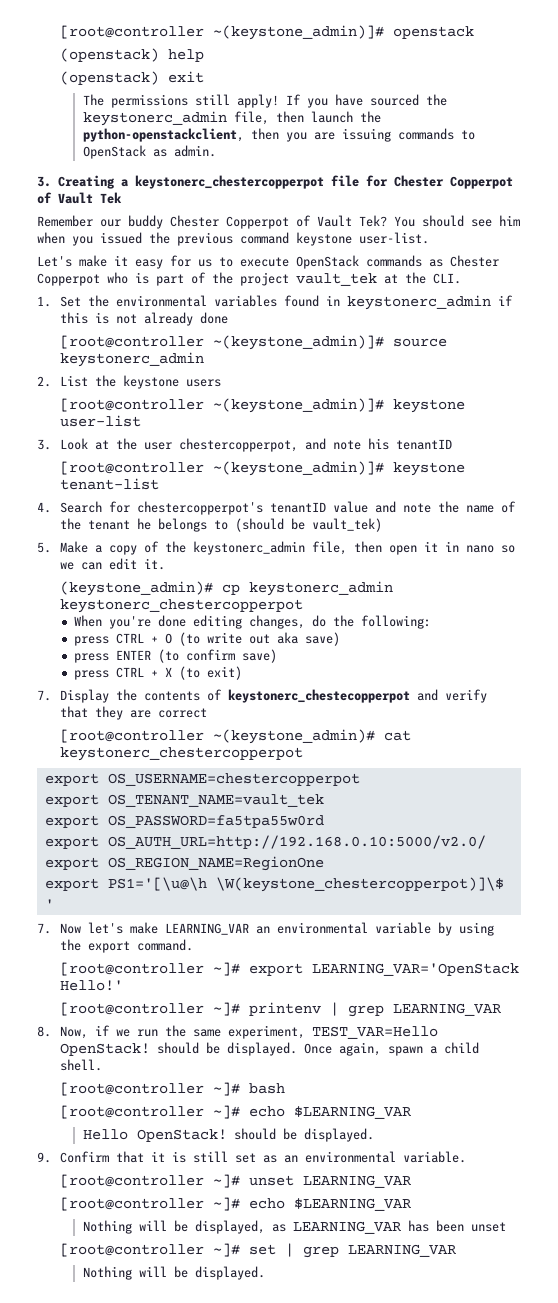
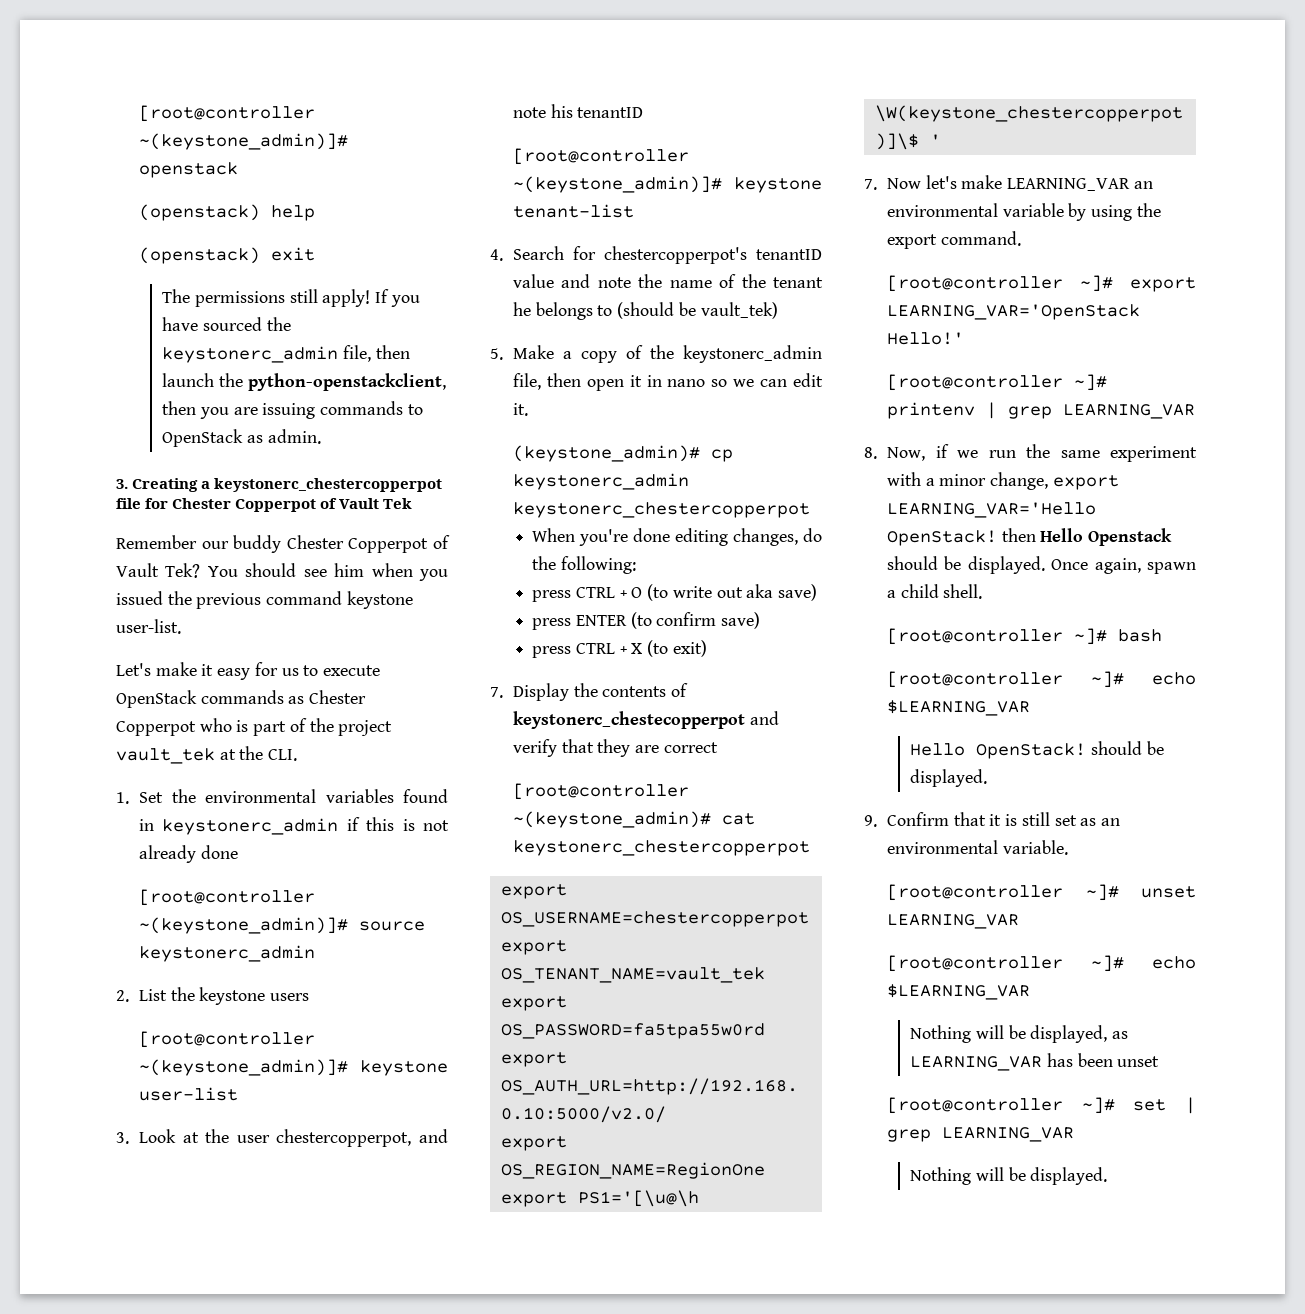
[227,1025,438,1039] [59,1043,150,1056] experiment, TEST_VAR=Hello OpenStack! -> [1110,446,1197,462] [887,472,1119,490] [887,502,1097,518] [887,528,1173,546] experiment with a minor change, export LEARNING_VAR='Hello OpenStack! then Hello Openstack

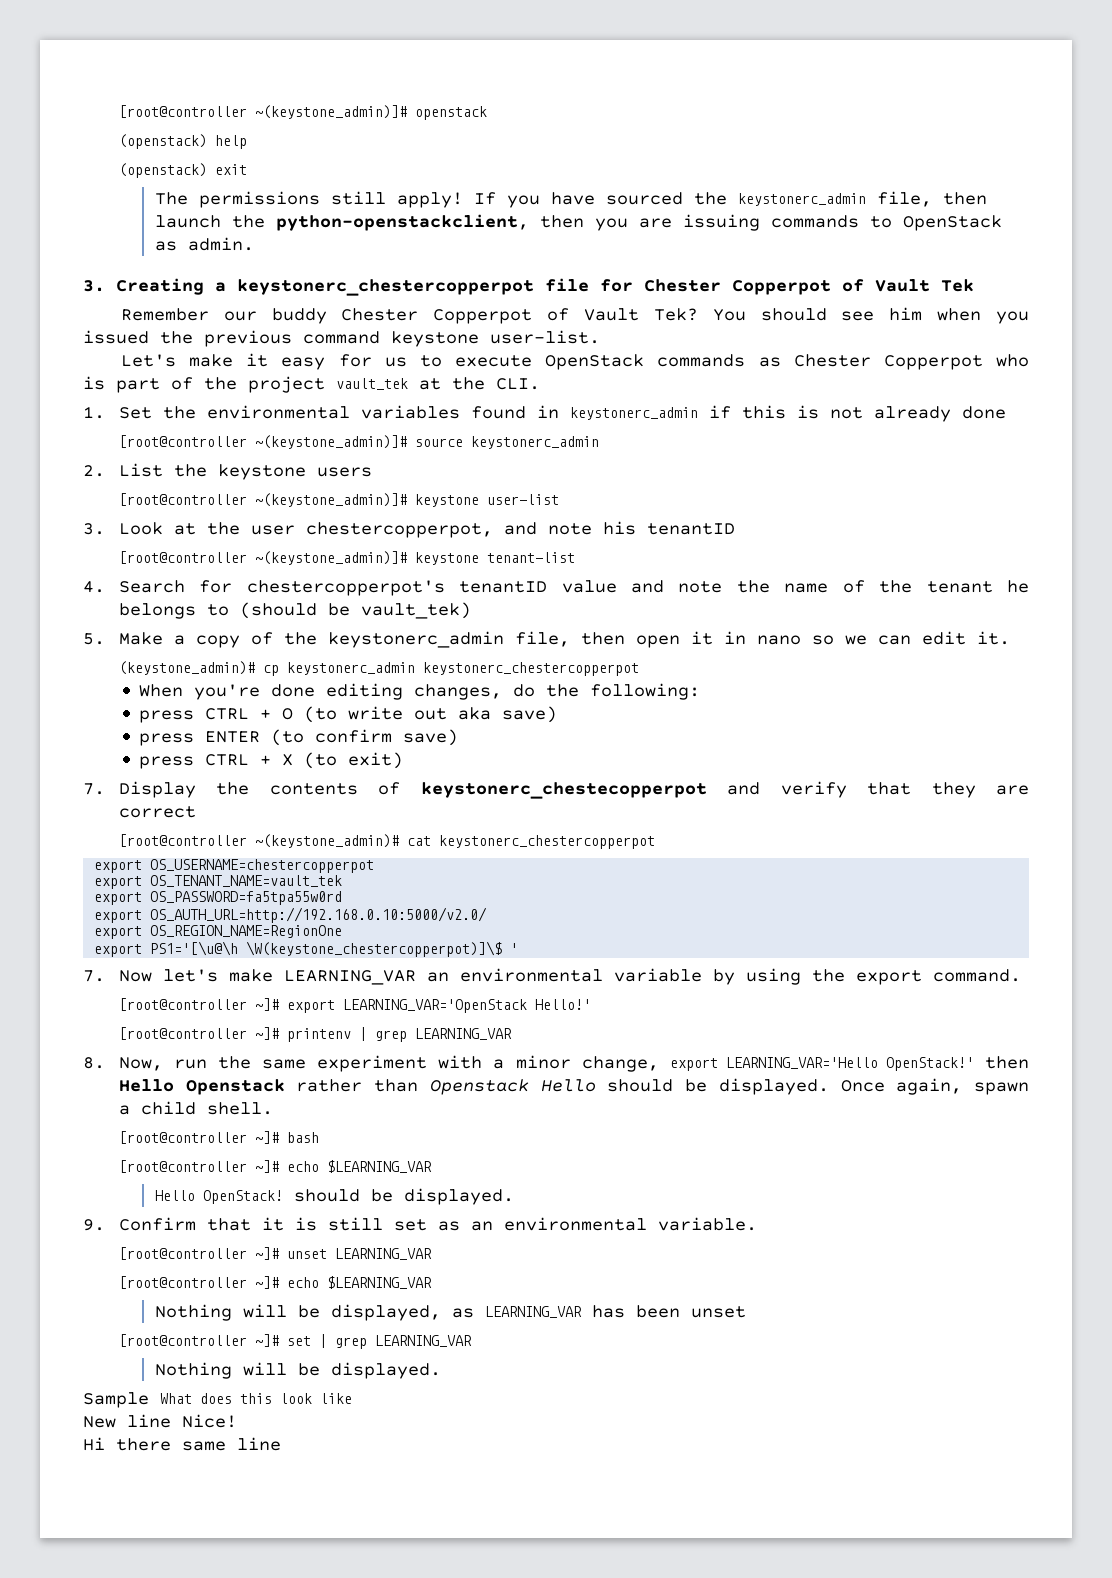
[935,444,979,458] if we -> (163, 1064) none
[887,530,998,546] OpenStack! -> [885,1057,974,1071] OpenStack!'
(1173, 537) none -> [296,1079,596,1095] rather than Openstack Hello
(1108, 1176) none -> [83,1392,352,1408] [83,1414,237,1428] [83,1437,281,1451] // Sample What does this look like // New line Nice! // Hi there same line

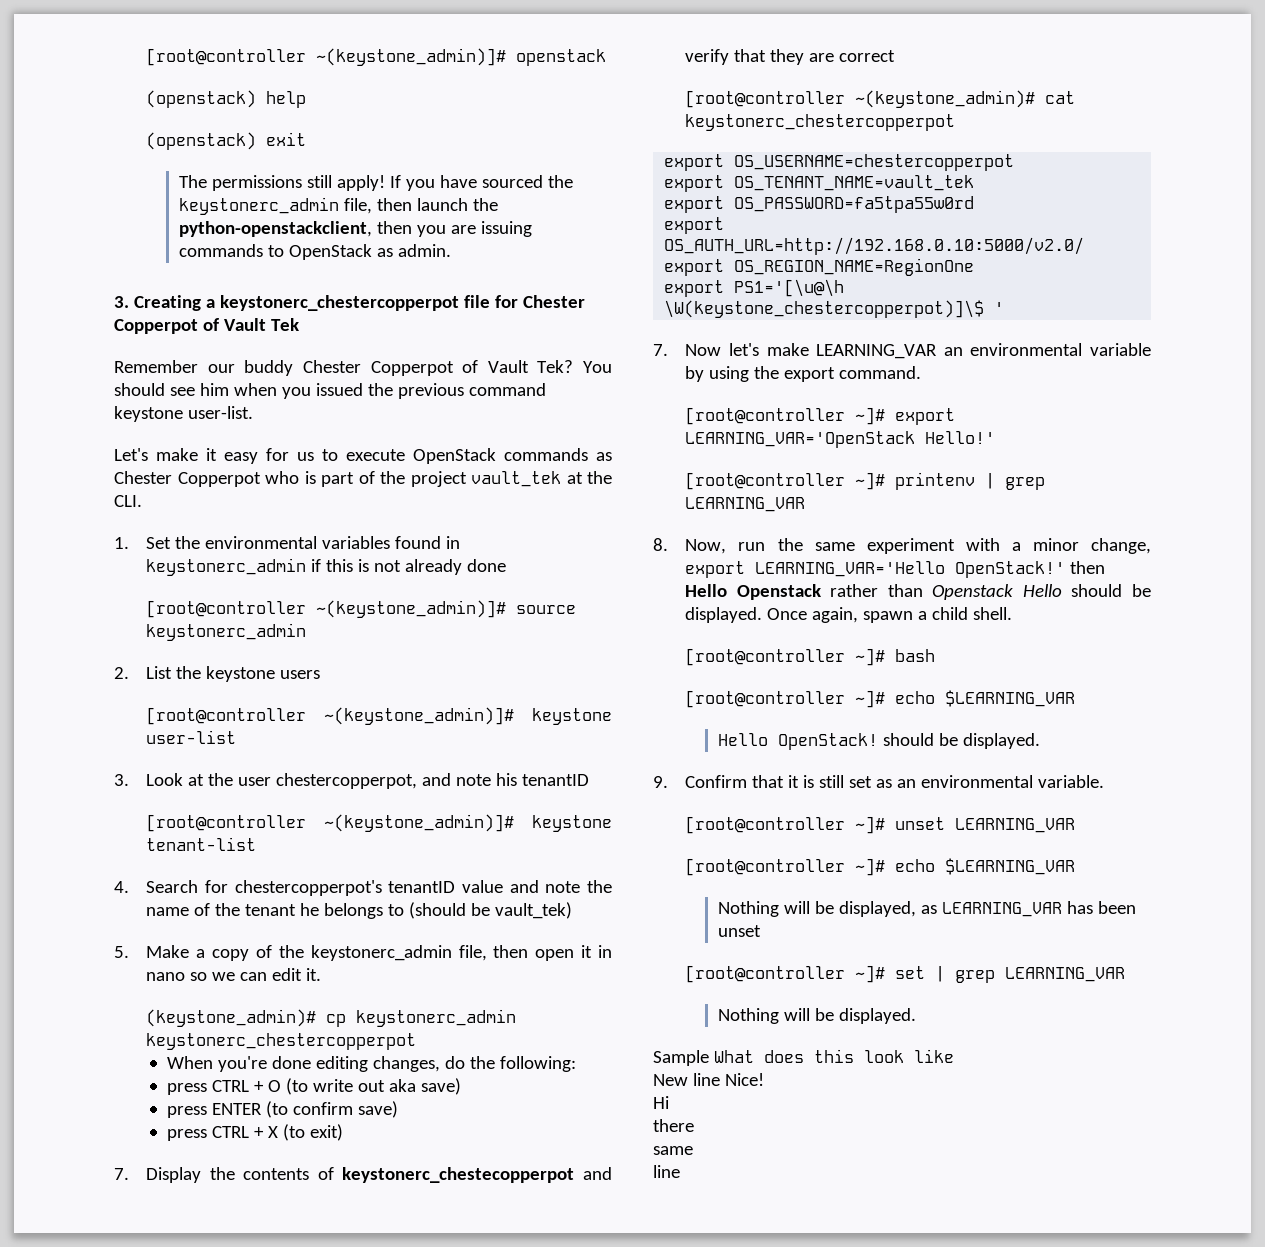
(105, 1444) none -> (669, 1102) //
[182,1441,226,1451] same -> [653,1146,693,1155] // same //

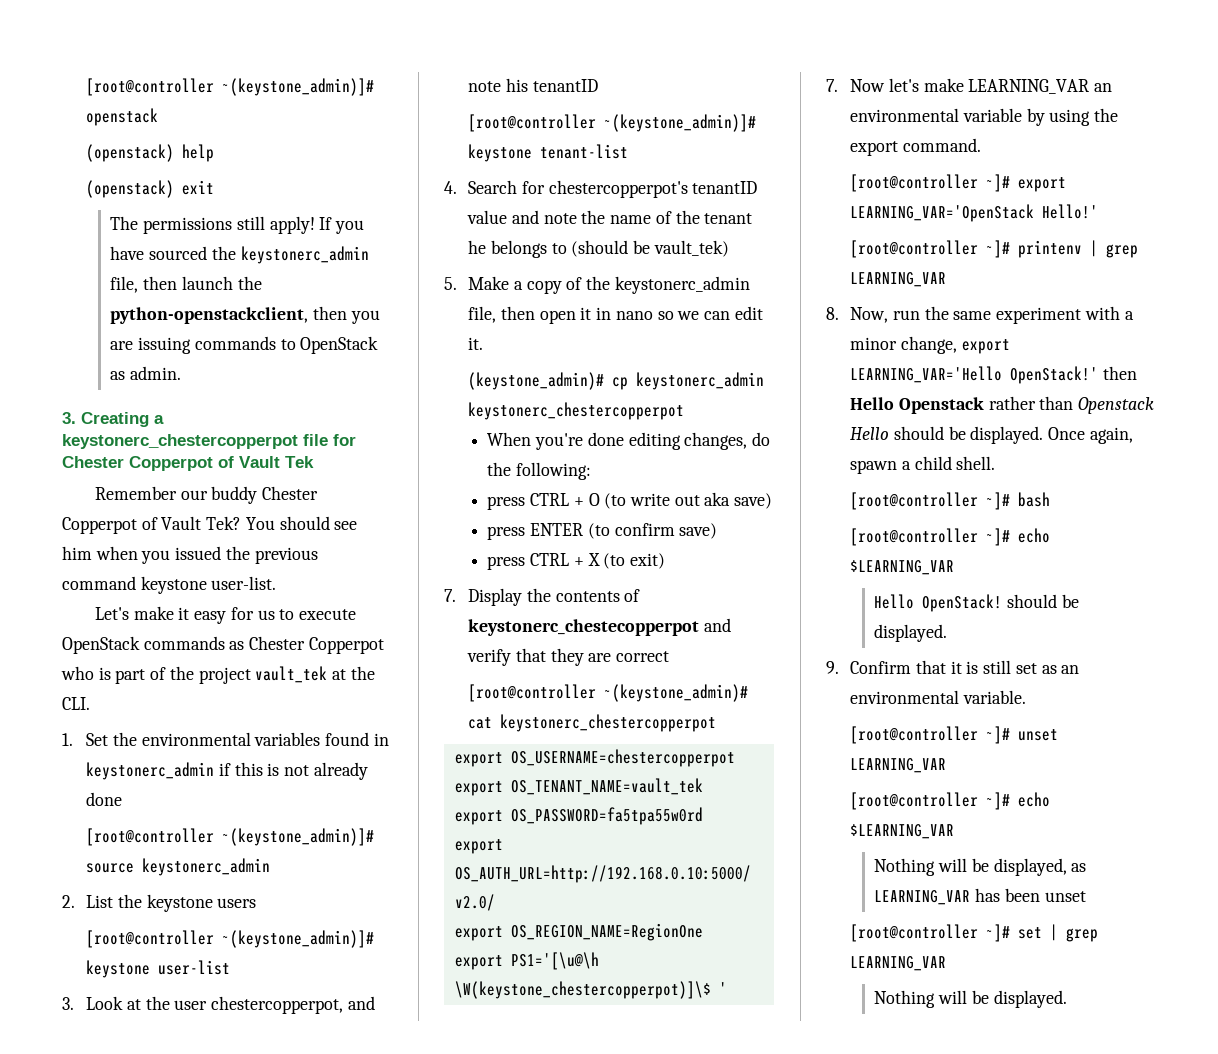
[653,1049,954,1066] [653,1073,764,1086] [653,1096,669,1109] [653,1119,694,1132] [653,1146,693,1155] [653,1165,680,1178] // Sample What does this look like // New line Nice! // Hi // there // same // line -> (1067, 999) none

